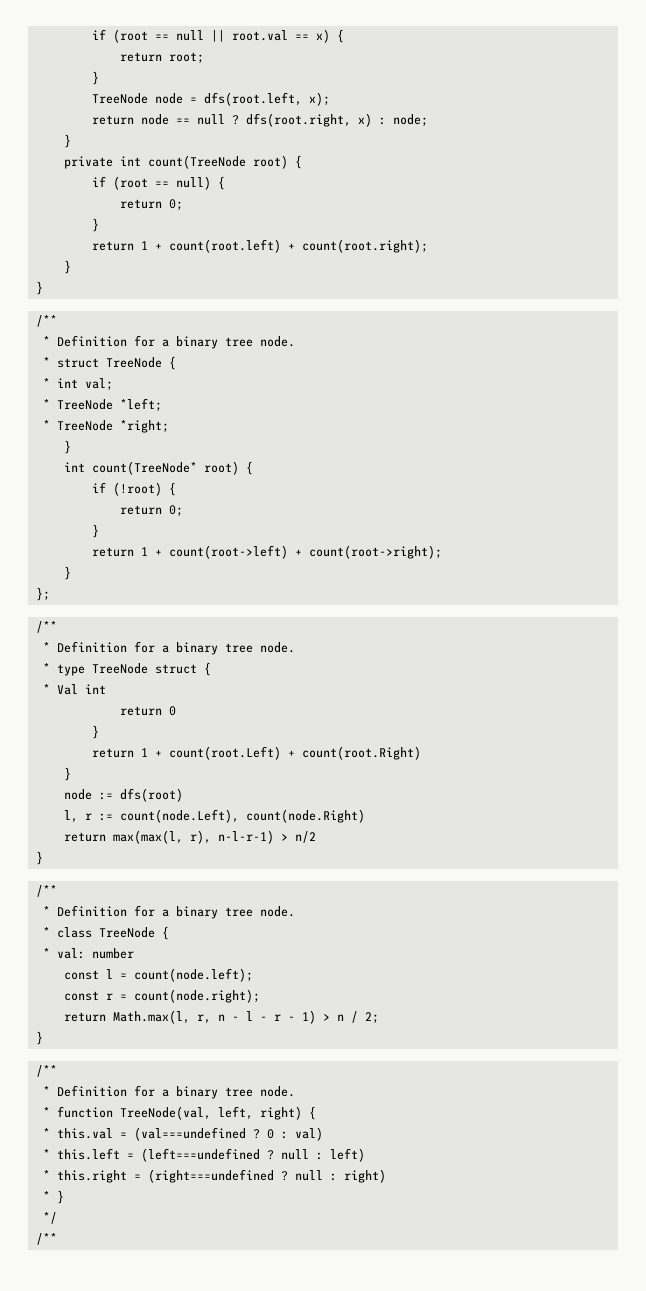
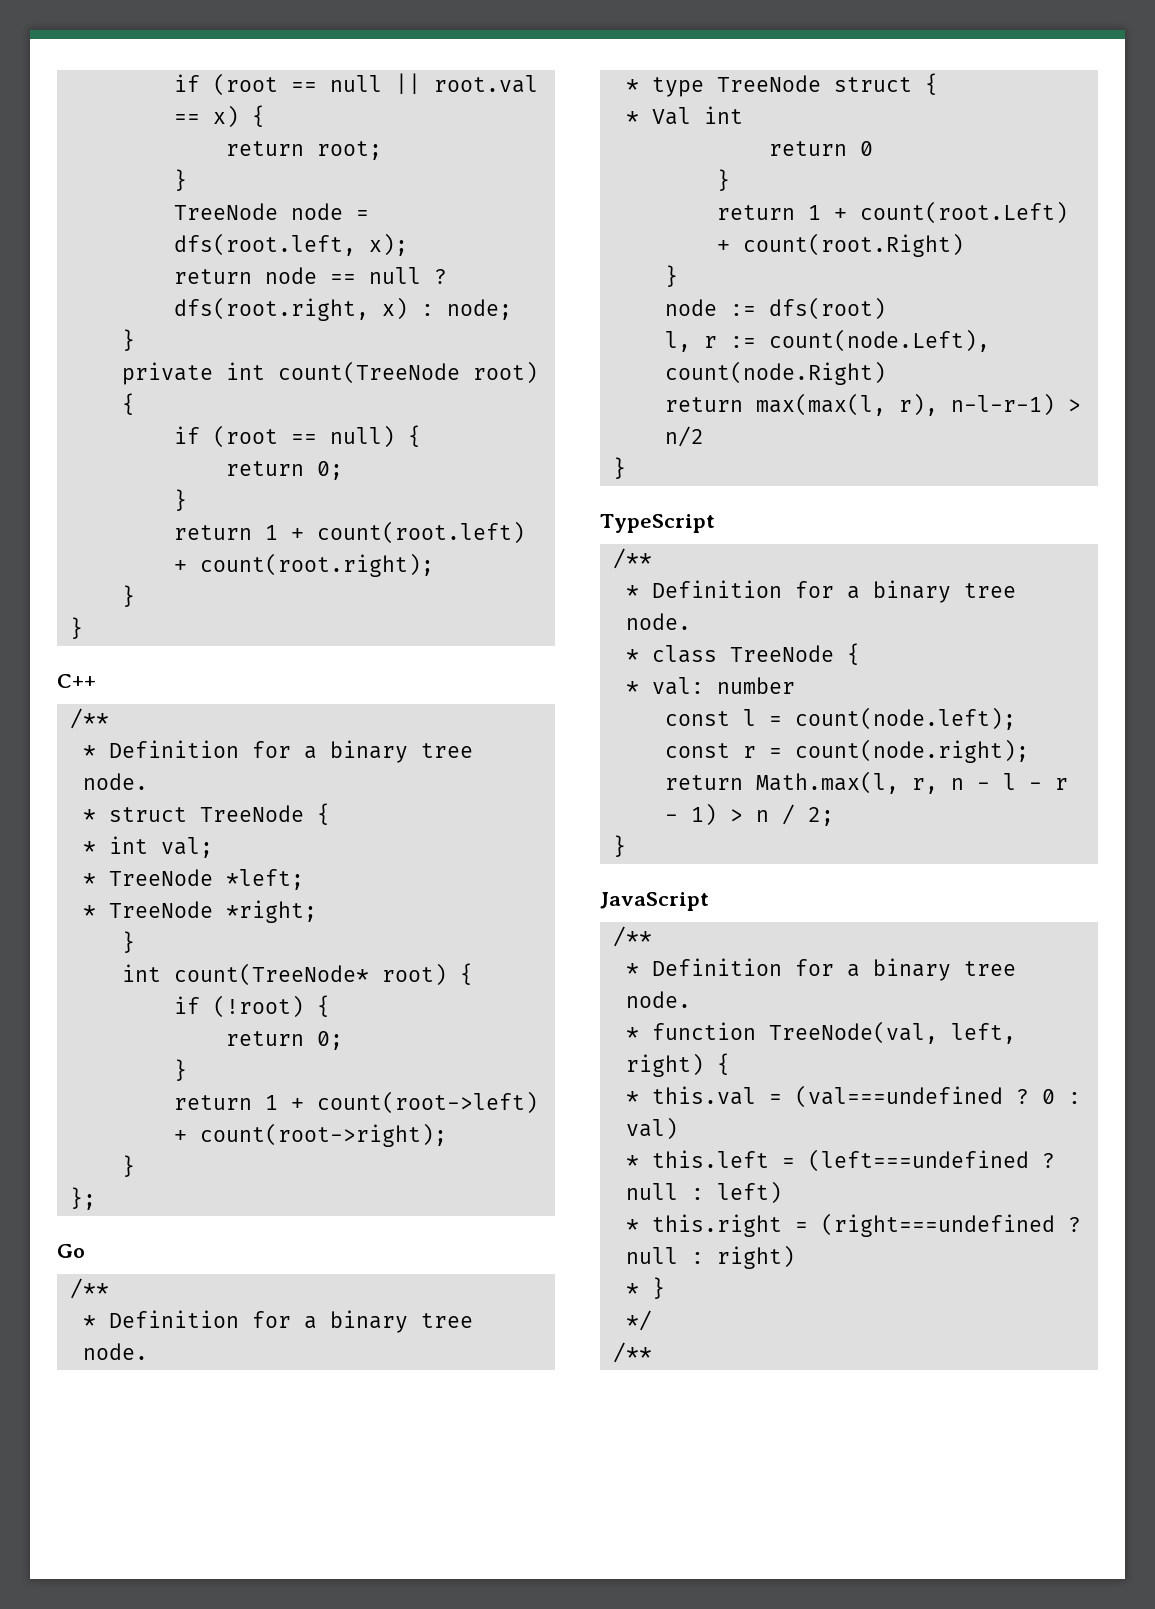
(43, 288) none -> [57,674,96,688] // C++
(50, 594) none -> [57,1244,85,1258] // Go
(43, 858) none -> [600,514,715,533] // TypeScript
(43, 1038) none -> [600,892,709,911] // JavaScript

